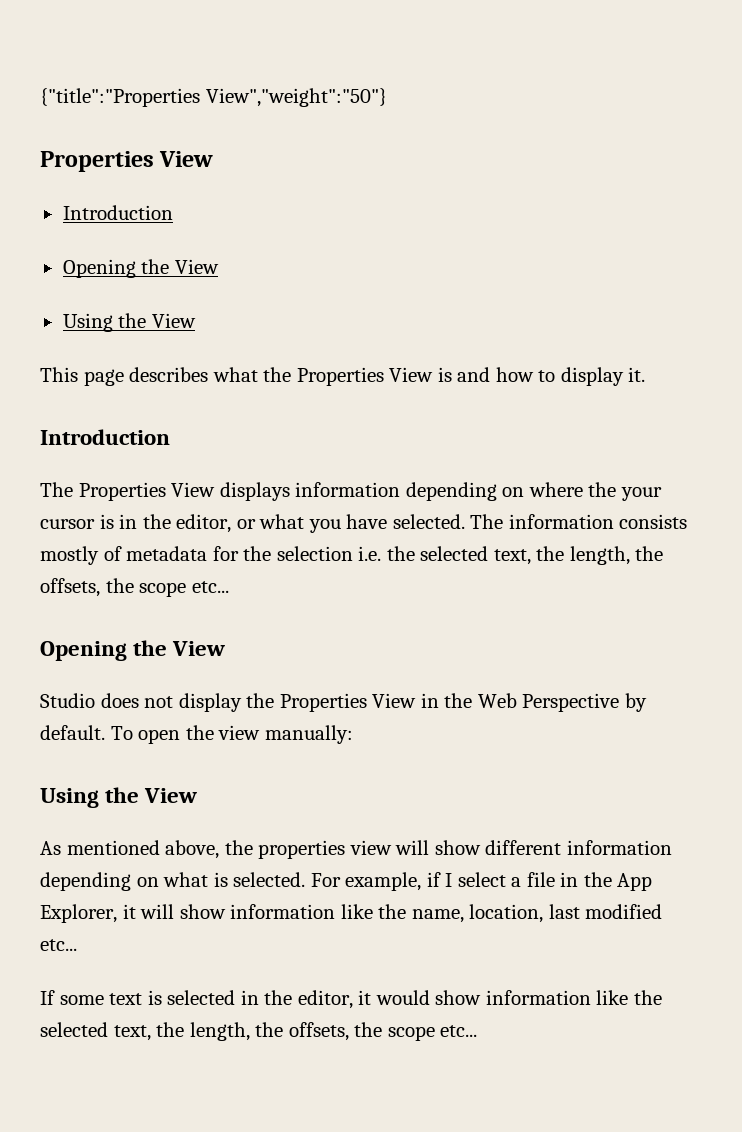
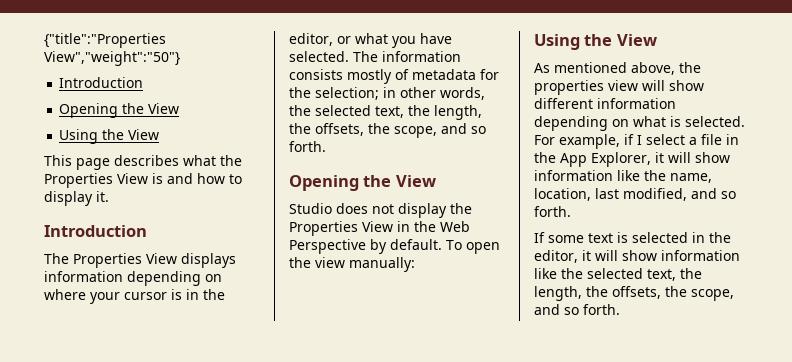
[40,151,214,172] // Properties View -> (180, 58) none
[588,482,617,497] the -> (86, 294) none
[276,546,664,565] [40,578,229,597] selection i.e. the selected text, the length, the offsets, the scope etc... -> [315,87,485,100] [289,105,482,120] [289,123,486,138] [289,141,326,152] selection; in other words, the selected text, the length, the offsets, the scope, and so forth.
[585,904,663,919] [40,939,77,951] modified etc... -> [623,188,736,201] [534,206,571,217] modified, and so forth.
[375,990,430,1005] would -> [595,250,618,261] will
[387,1025,478,1041] scope etc... -> [691,289,734,301] [534,304,620,315] scope, and so forth.

